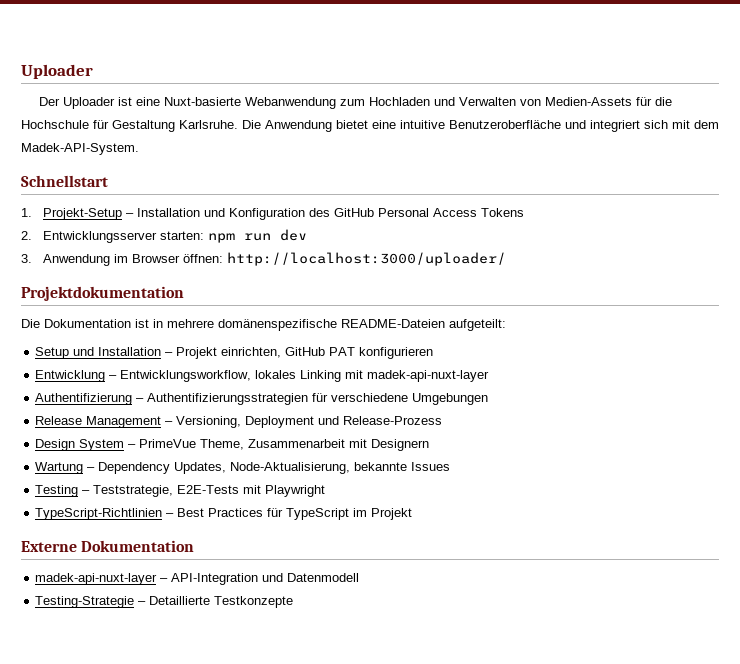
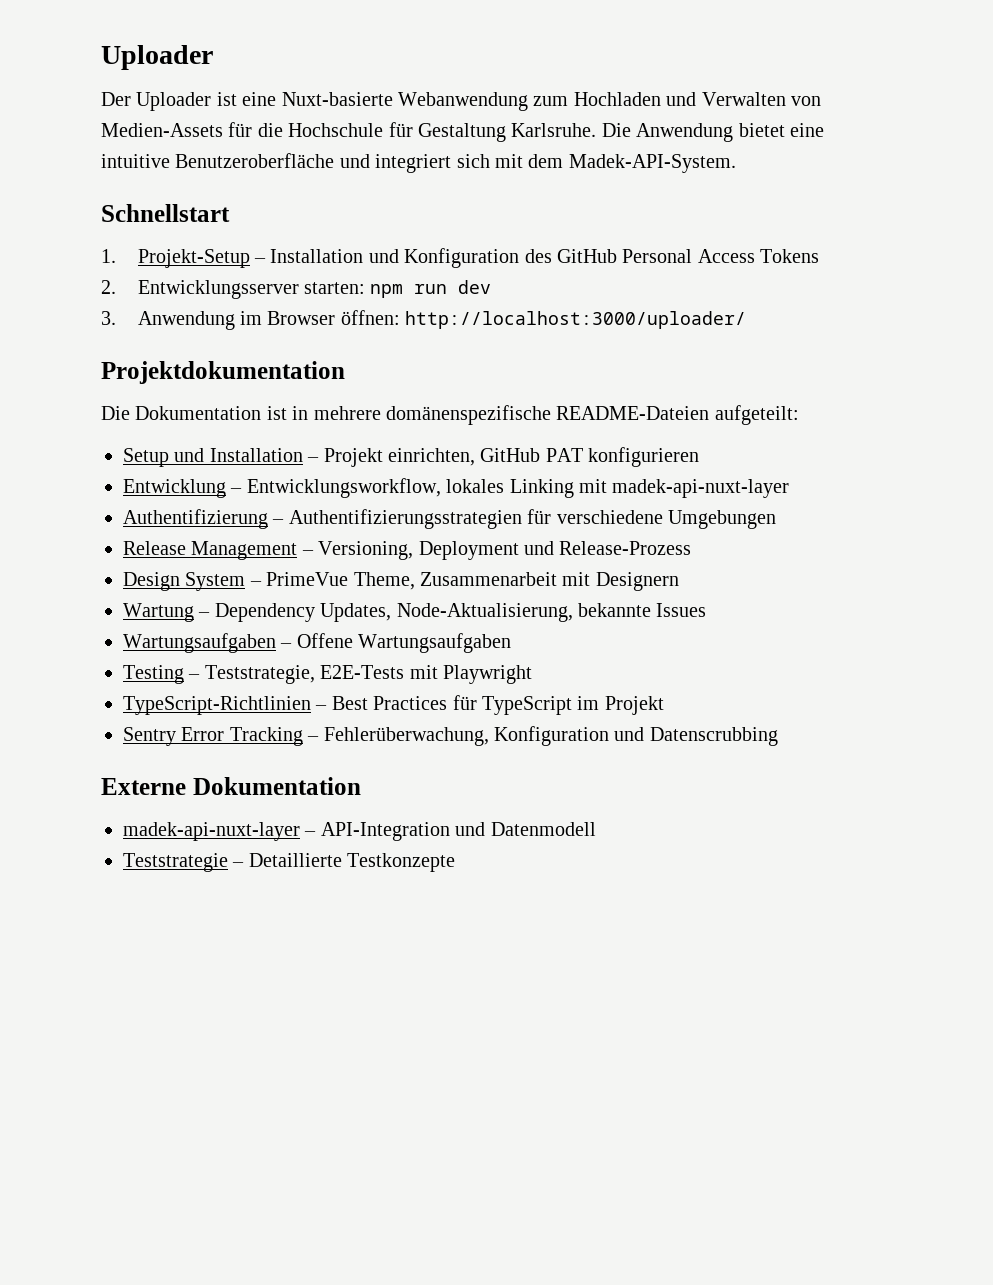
(451, 466) none -> [123,633,512,653] // Wartungsaufgaben – Offene Wartungsaufgaben
(413, 514) none -> [123,726,778,746] // Sentry Error Tracking – Fehlerüberwachung, Konfiguration und Datenscrubbing
[35,596,135,608] Testing-Strategie -> [123,853,228,872] Teststrategie

